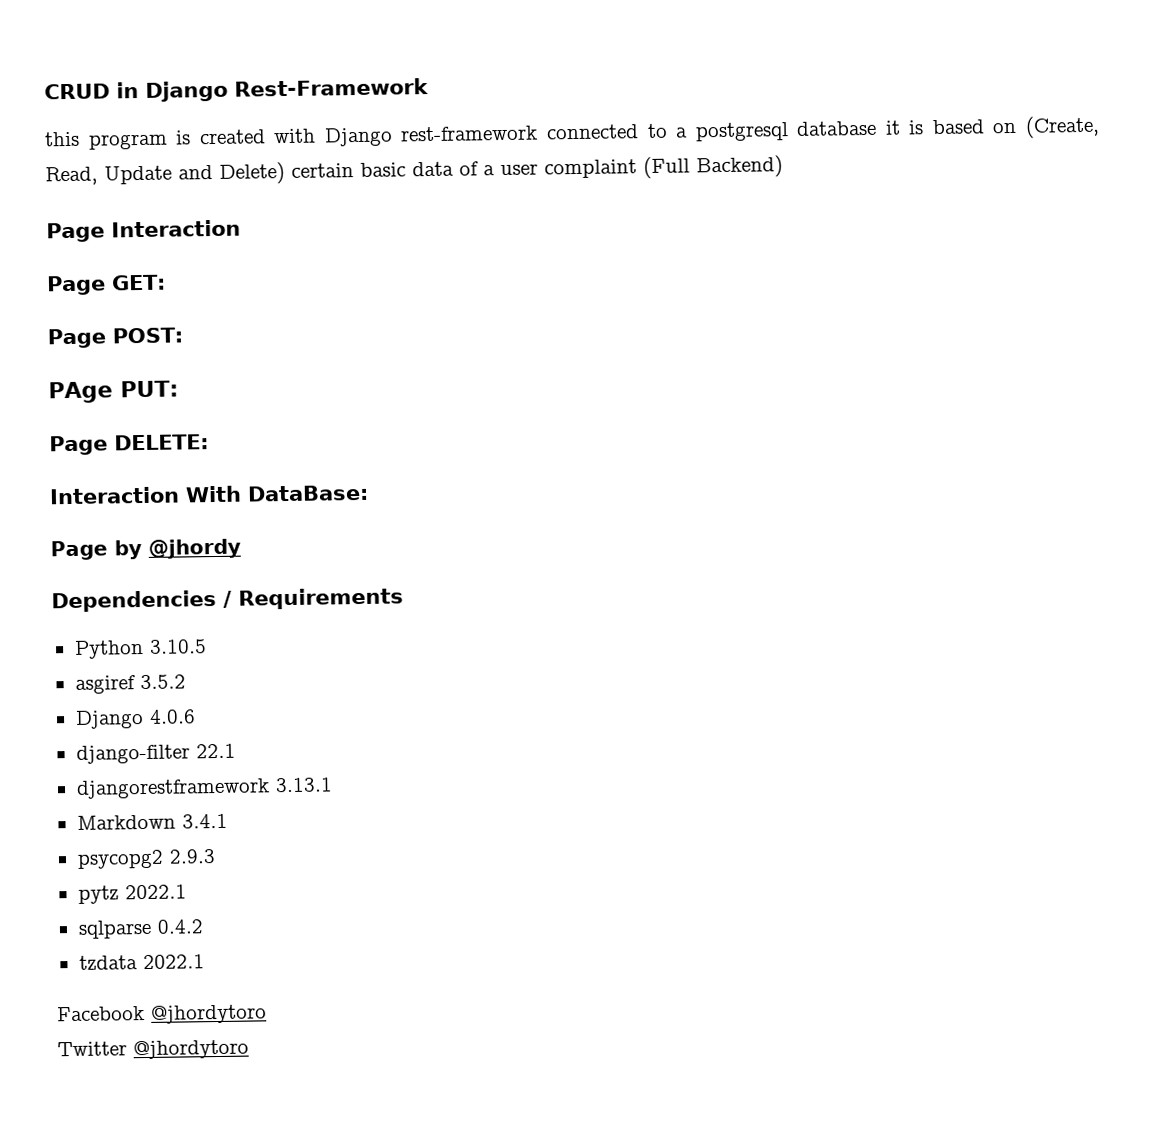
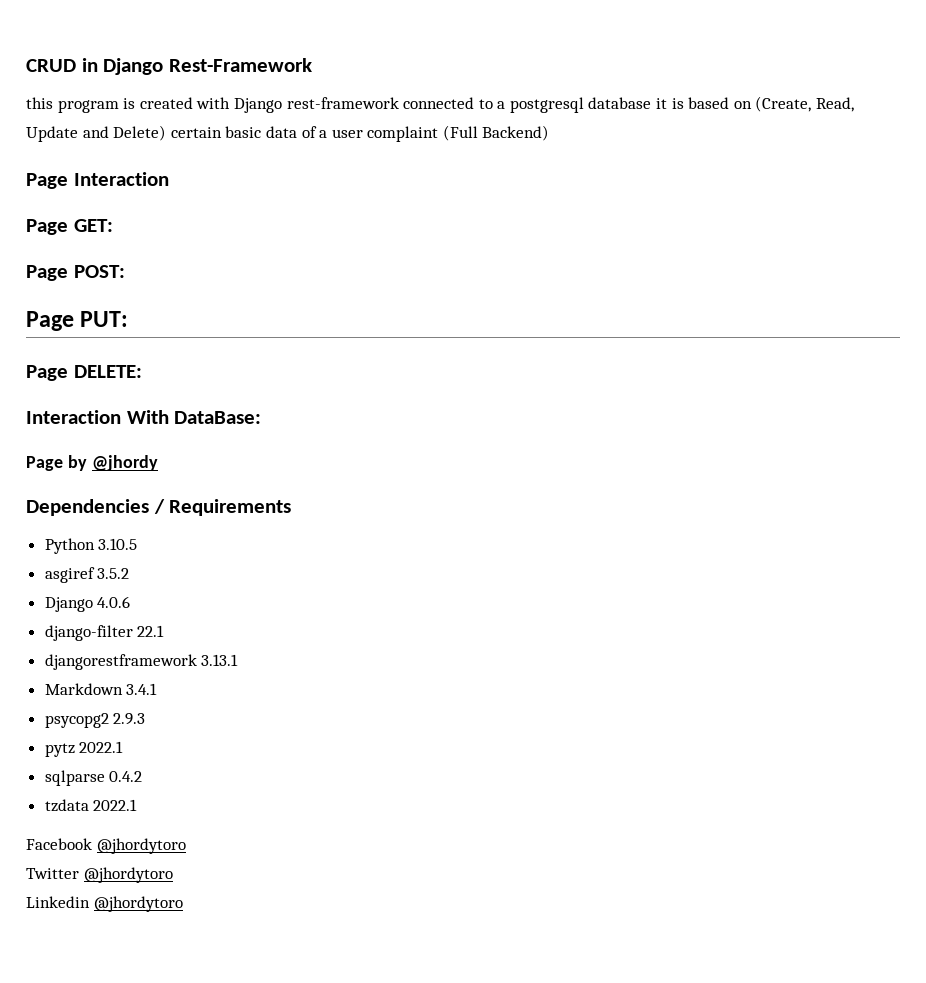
[48,381,113,404] PAge -> [26,311,74,331] Page
(249, 1049) none -> [26,896,183,912] // Linkedin @jhordytoro

